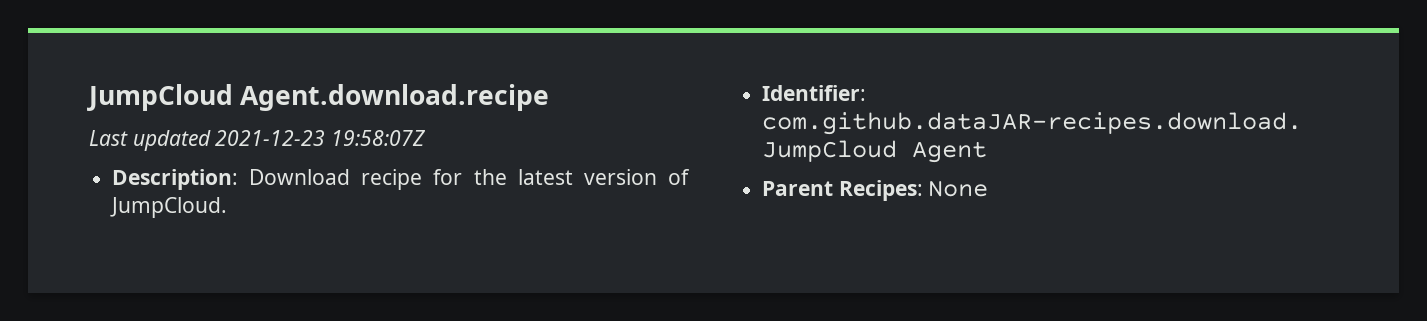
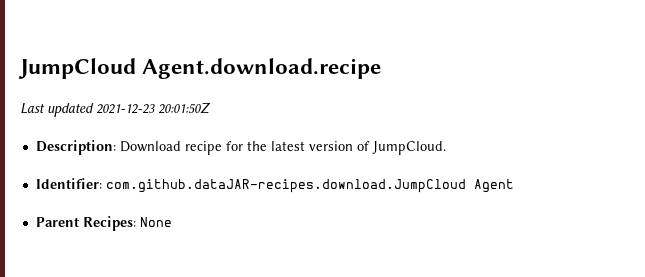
[331,130,427,146] 19:58:07Z -> [158,102,211,114] 20:01:50Z

